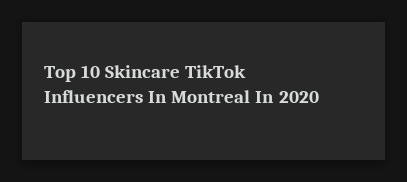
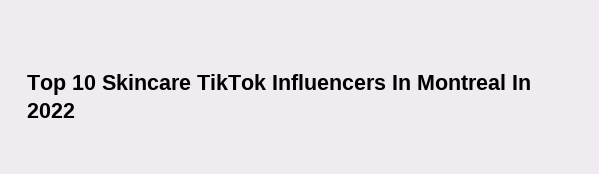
[278,91,319,103] 2020 -> [27,103,75,118] 2022

